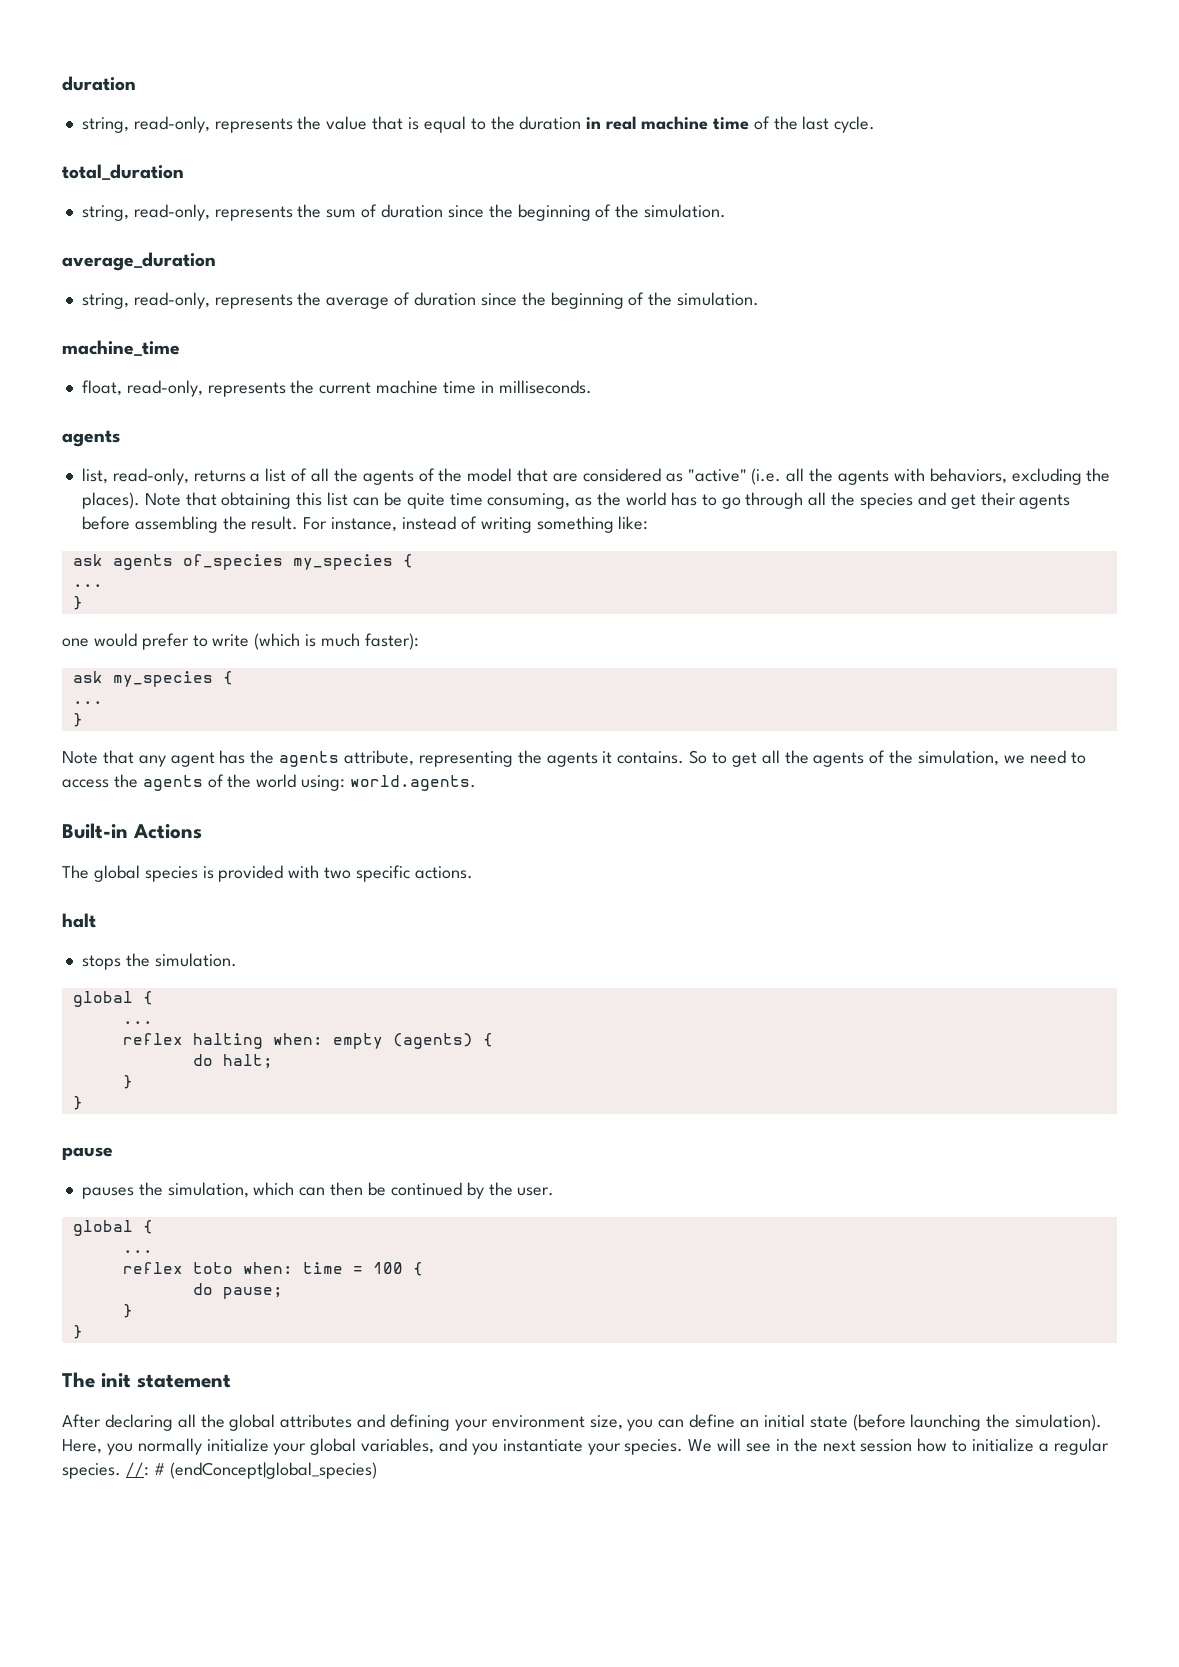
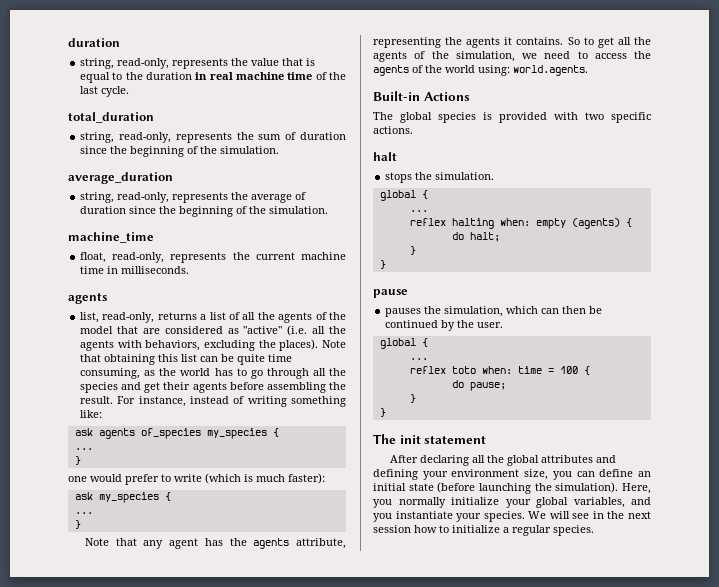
[125,1462,377,1479] //: # (endConcept|global_species) -> (594, 530) none

